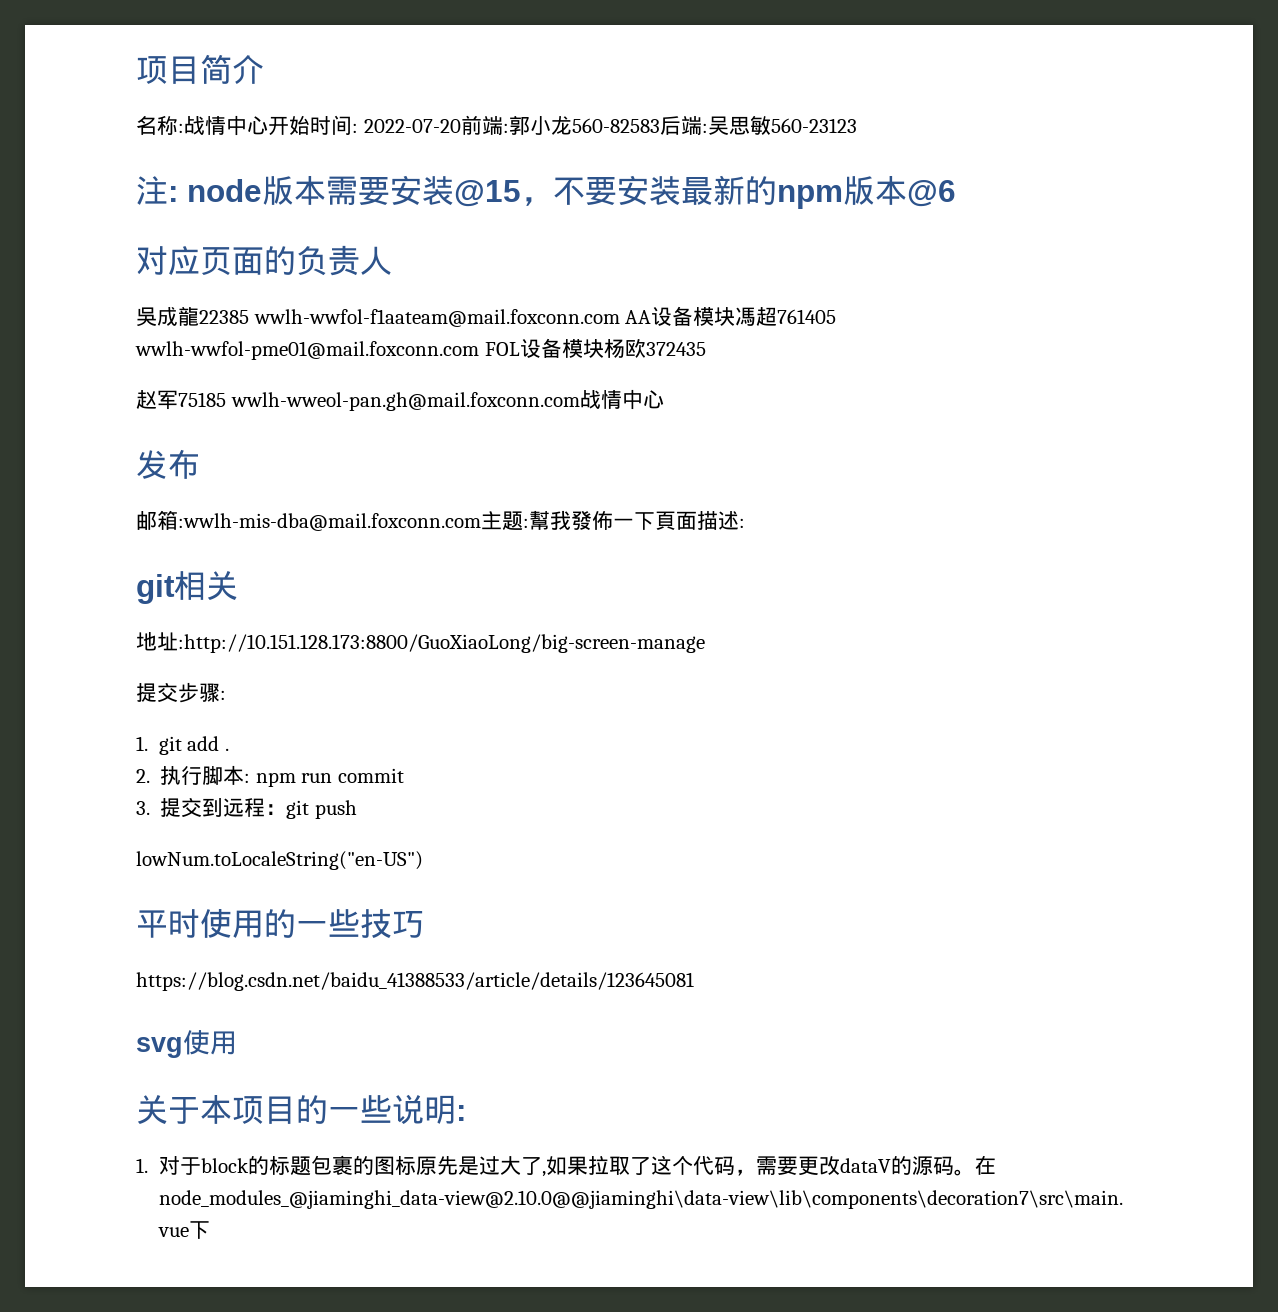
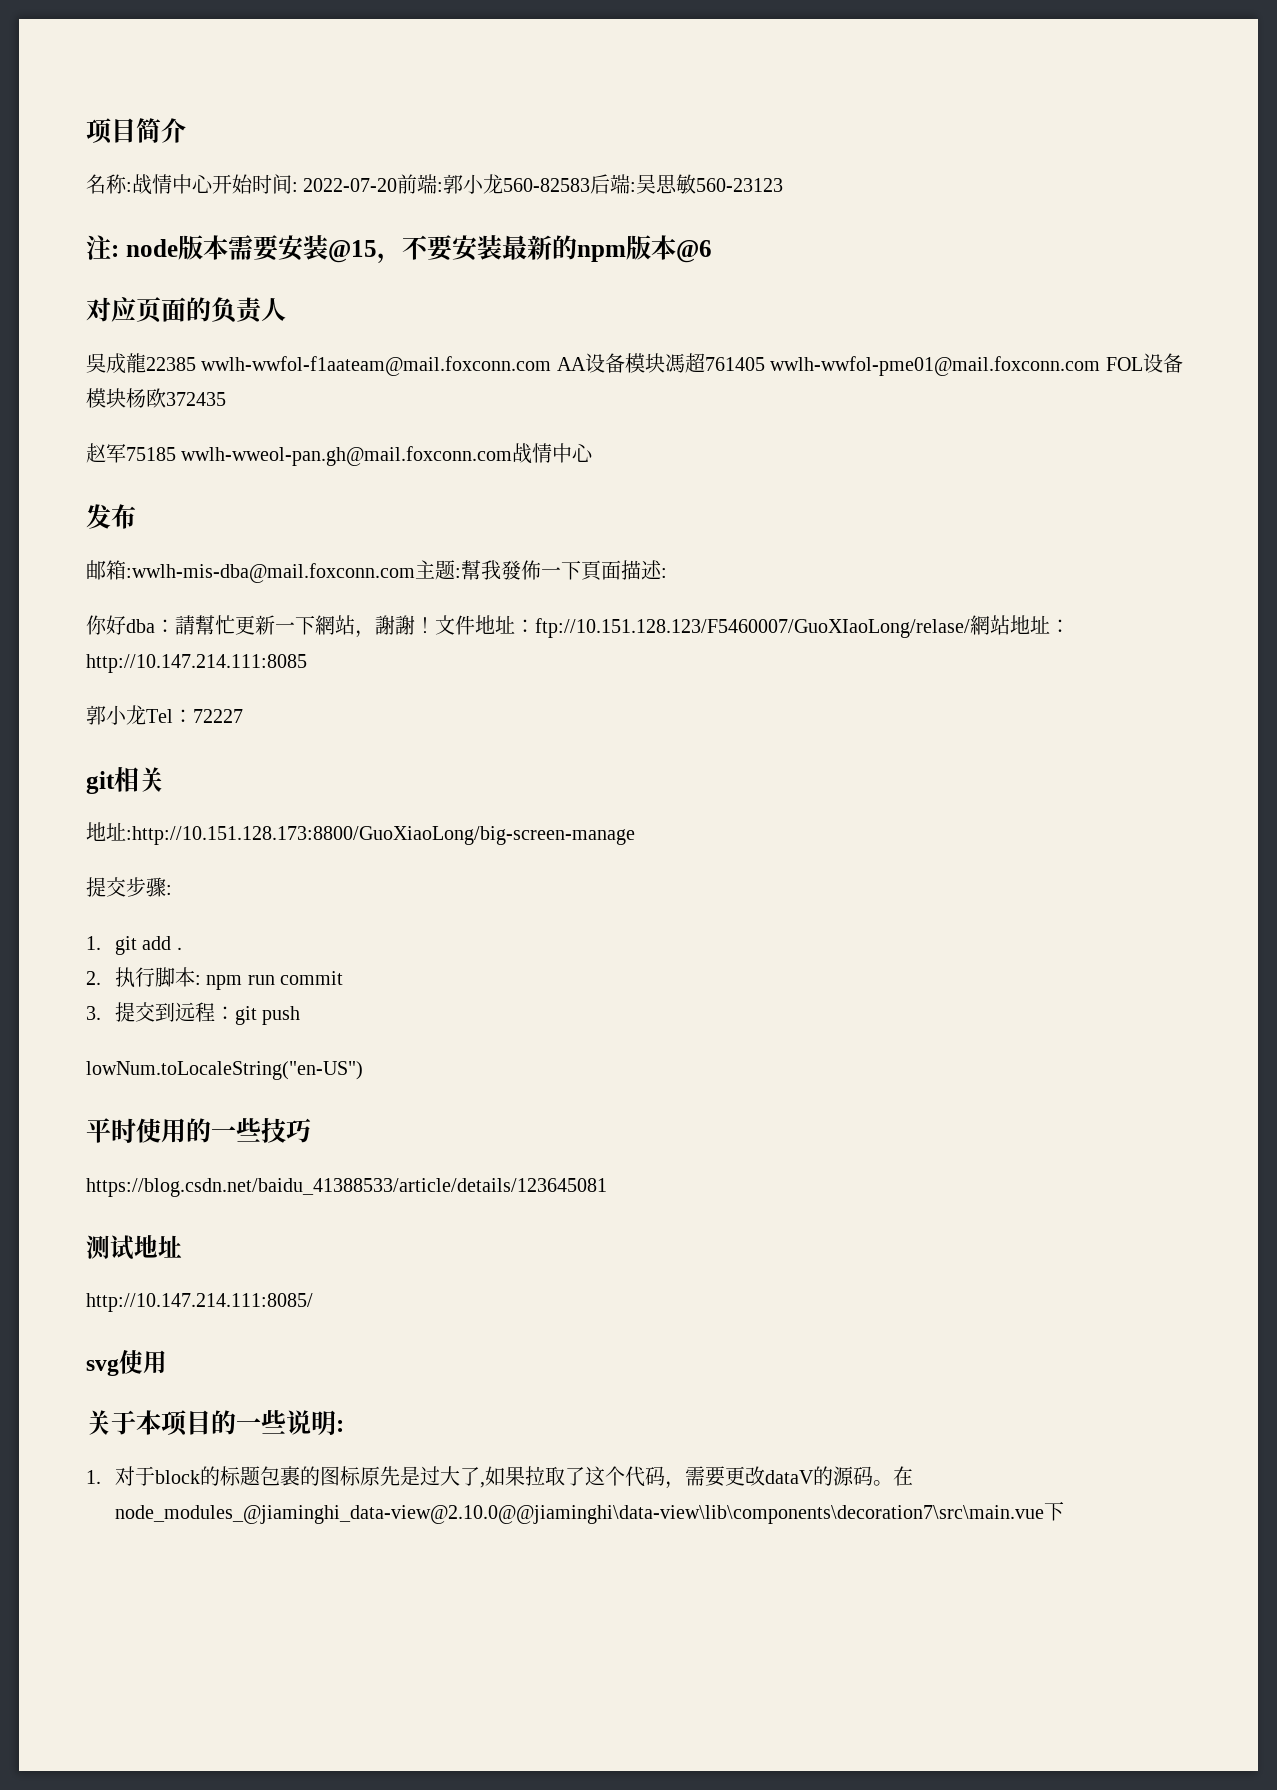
(745, 523) none -> [86,615,1070,638] [86,654,307,673] [86,705,243,725] // 你好dba：請幫忙更新一下網站，謝謝！文件地址：ftp://10.151.128.123/F5460007/GuoXIaoLong/relase/網站地址：http://10.147.214.111:8085 // 郭小龙Tel：72227
(694, 981) none -> [86,1235,182,1260] [86,1293,313,1312] // 测试地址 // http://10.147.214.111:8085/

